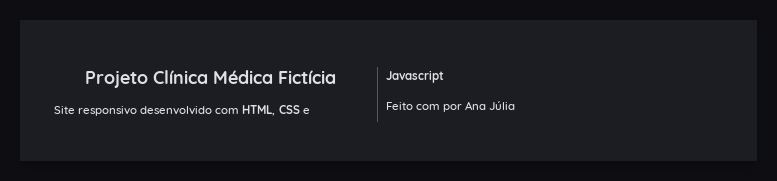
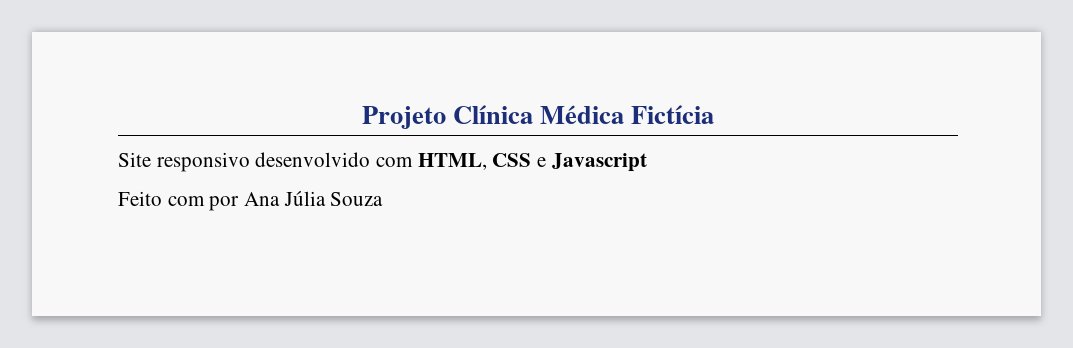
(516, 105) none -> [330,192,384,206] Souza

